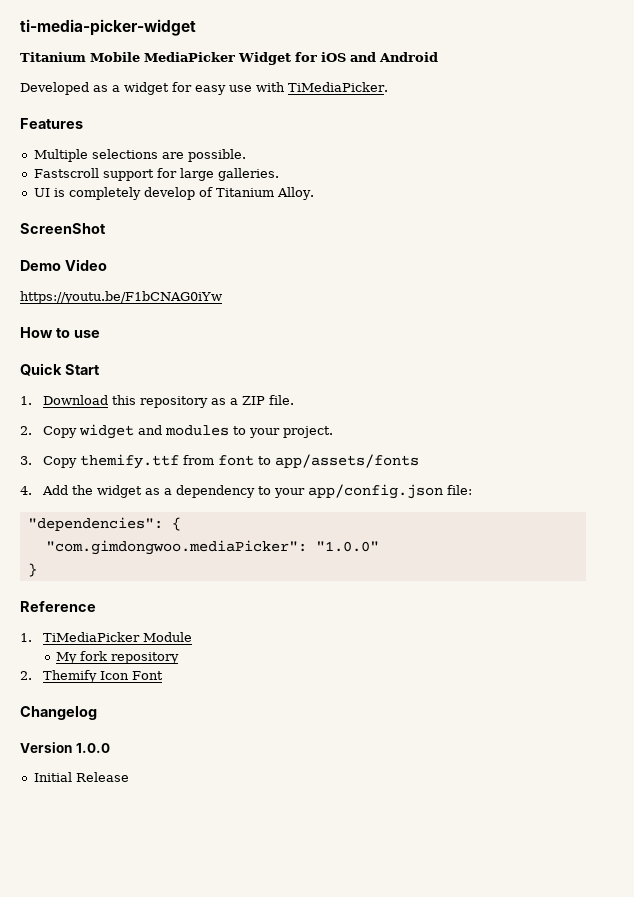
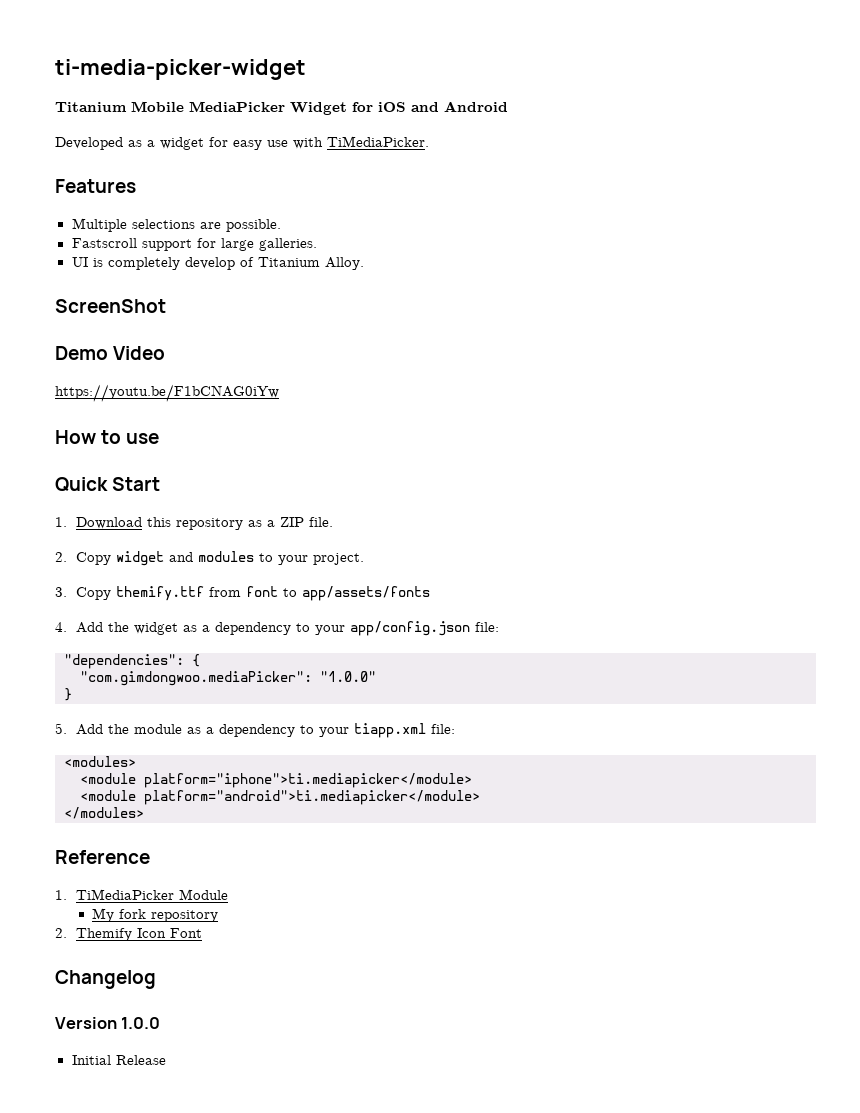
(37, 570) none -> [55,723,455,738] [64,756,136,767] [80,773,472,788] [80,790,480,805] [64,807,144,819] // 5. Add the module as a dependency to your tiapp.xml file: // <modules> // <module platform="iphone">ti.mediapicker</module> // <module platform="android">ti.mediapicker</module> // </modules>

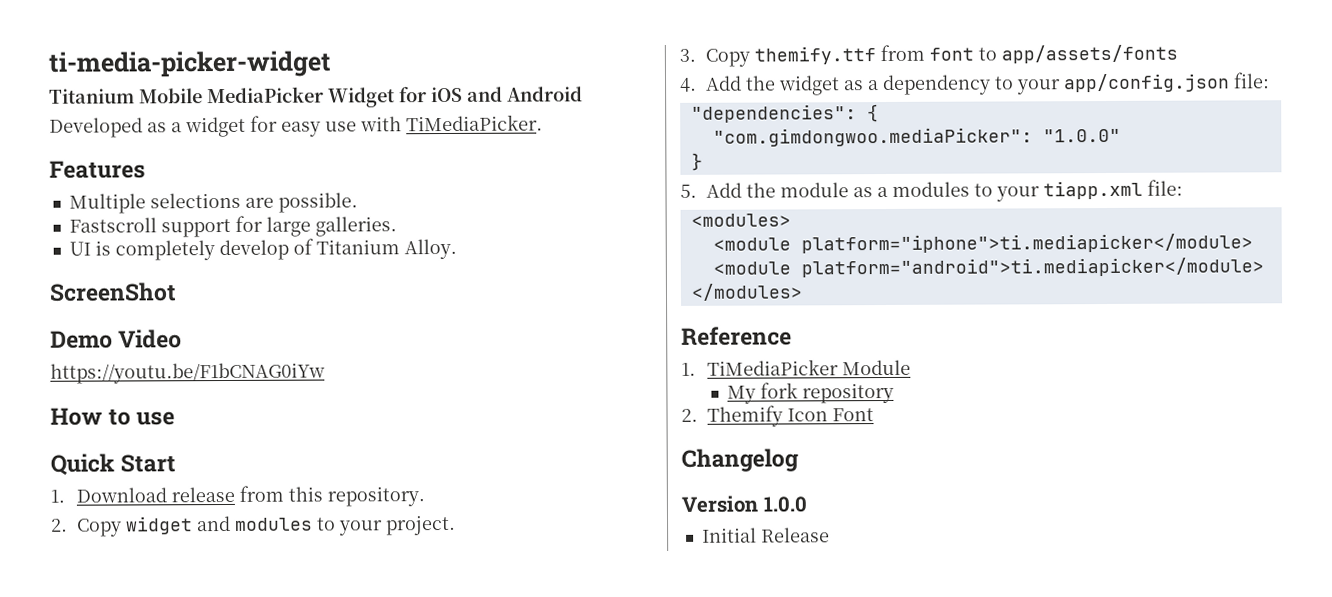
[146,517,333,530] this repository as a ZIP file. -> [171,485,426,507] release from this repository.
[218,724,295,737] dependency -> [892,181,971,197] modules

